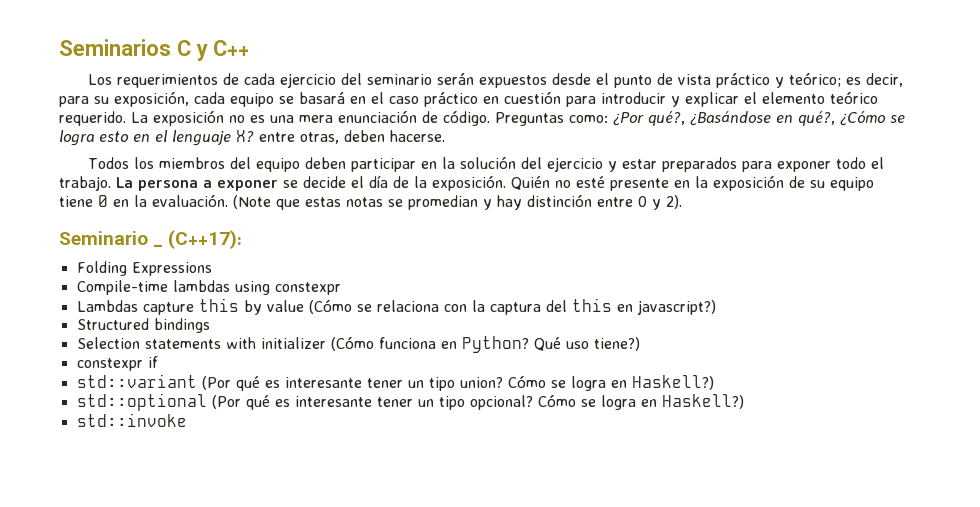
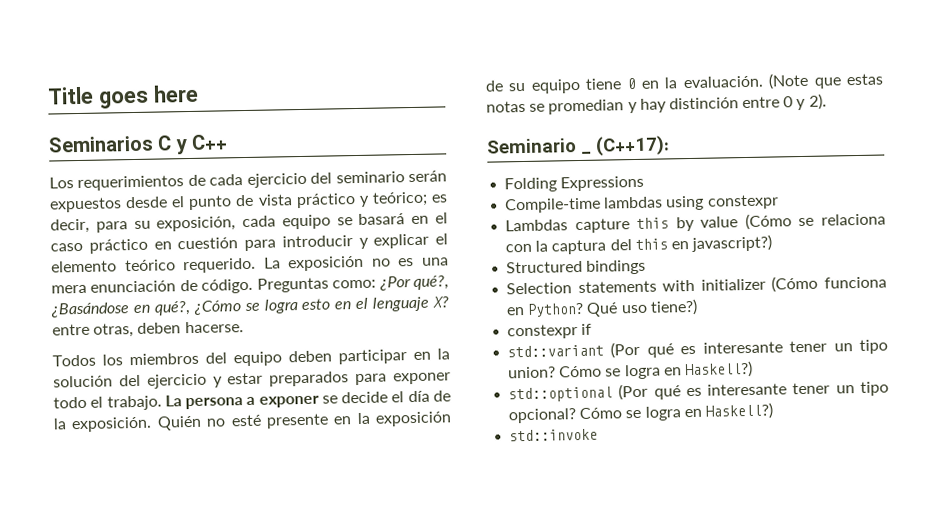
(59, 47) none -> [47,84,199,109] Title goes here //

